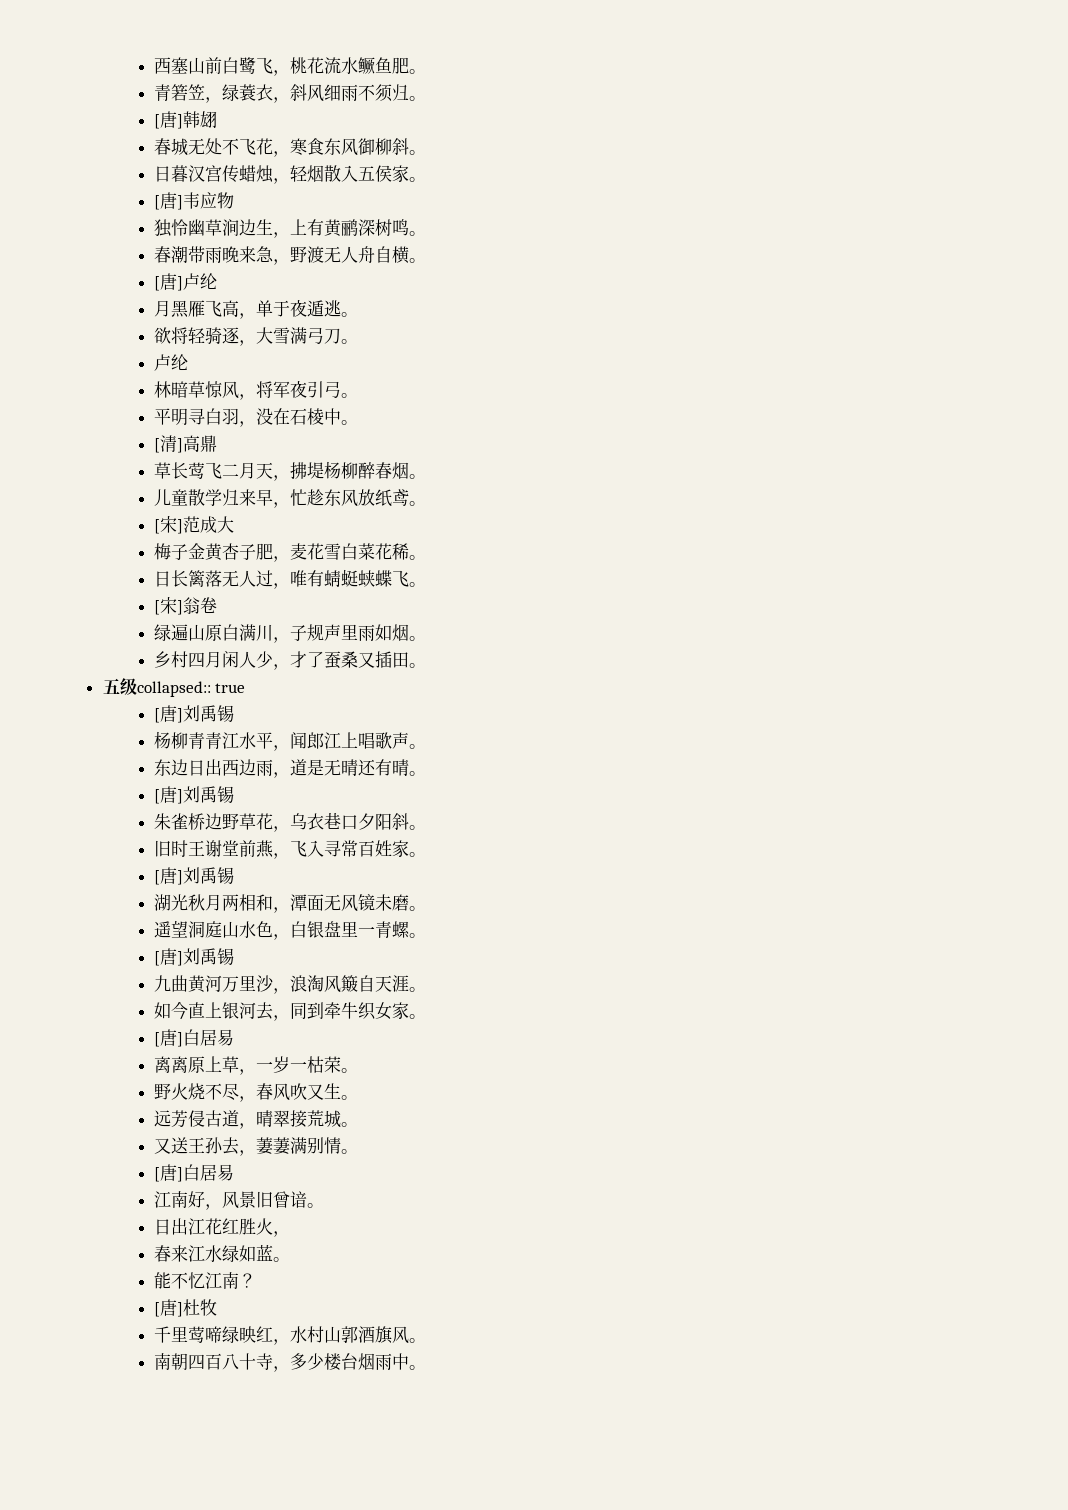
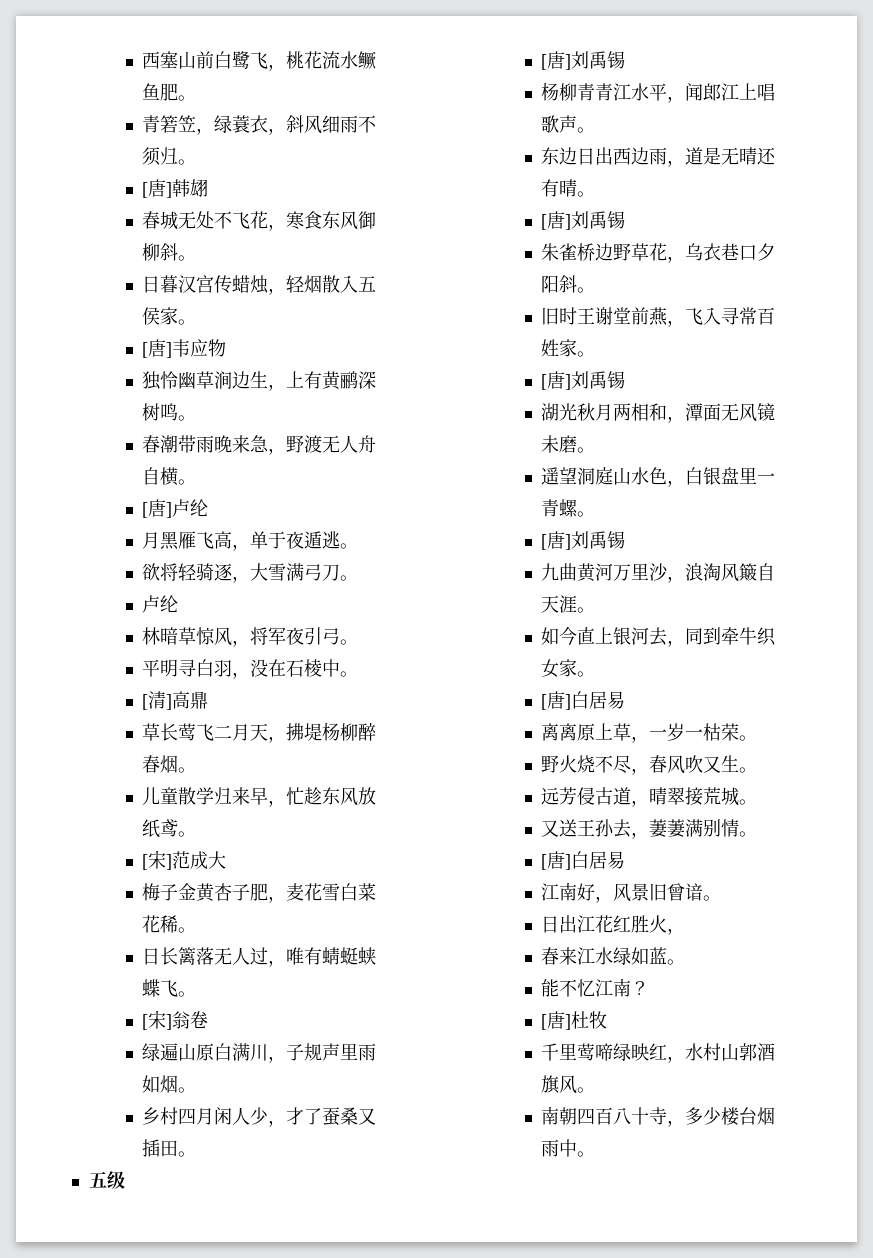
[136,681,246,697] collapsed:: true -> (125, 1180) none

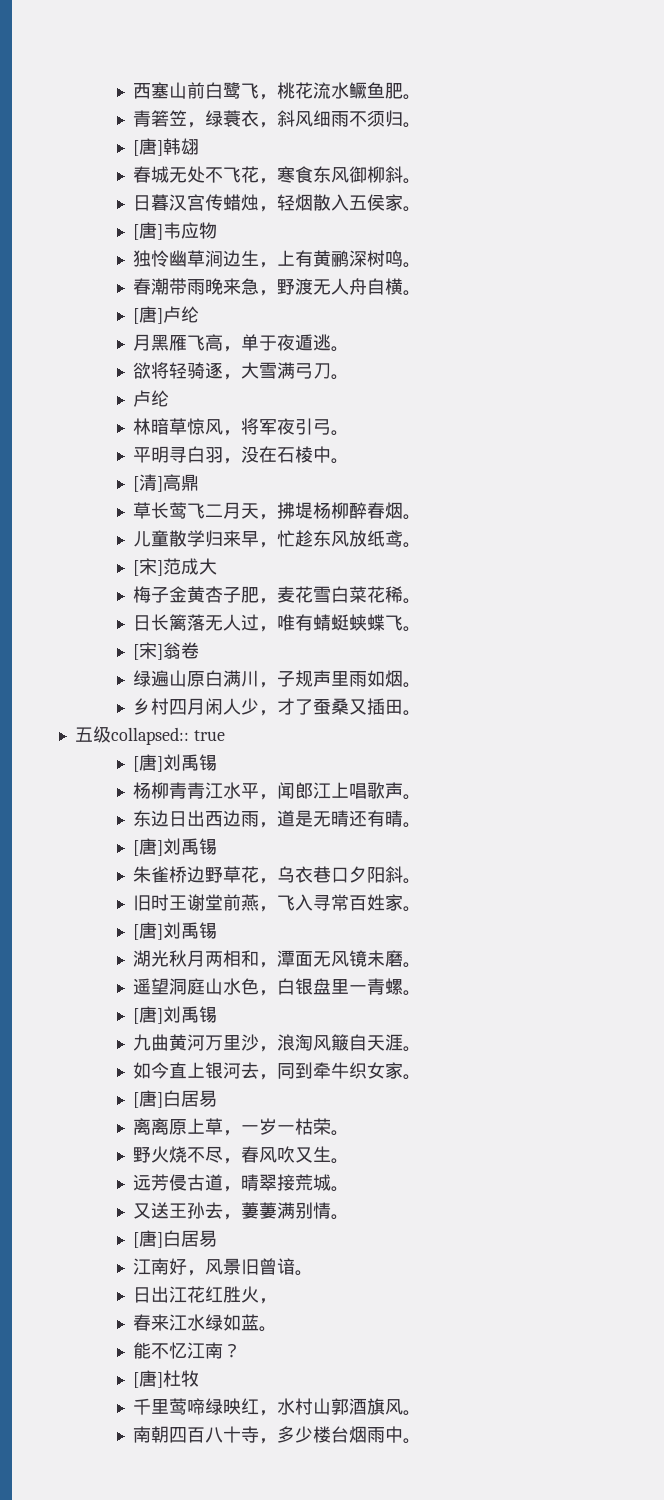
(125, 1180) none -> [110,727,225,745] collapsed:: true

